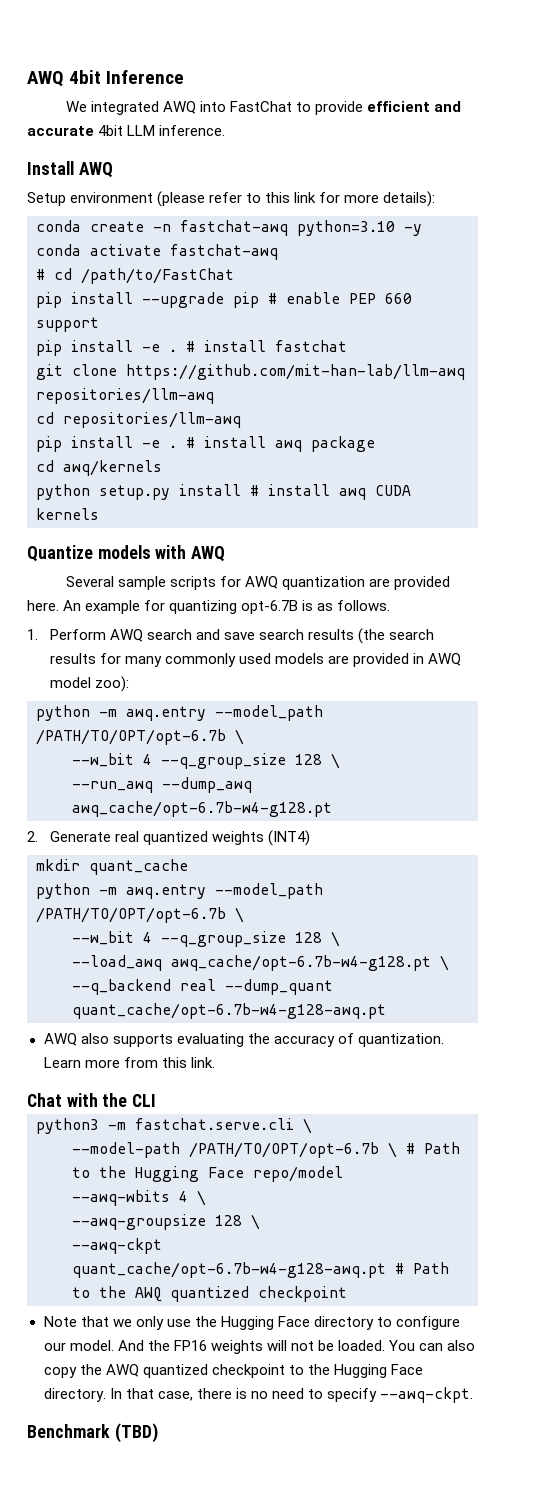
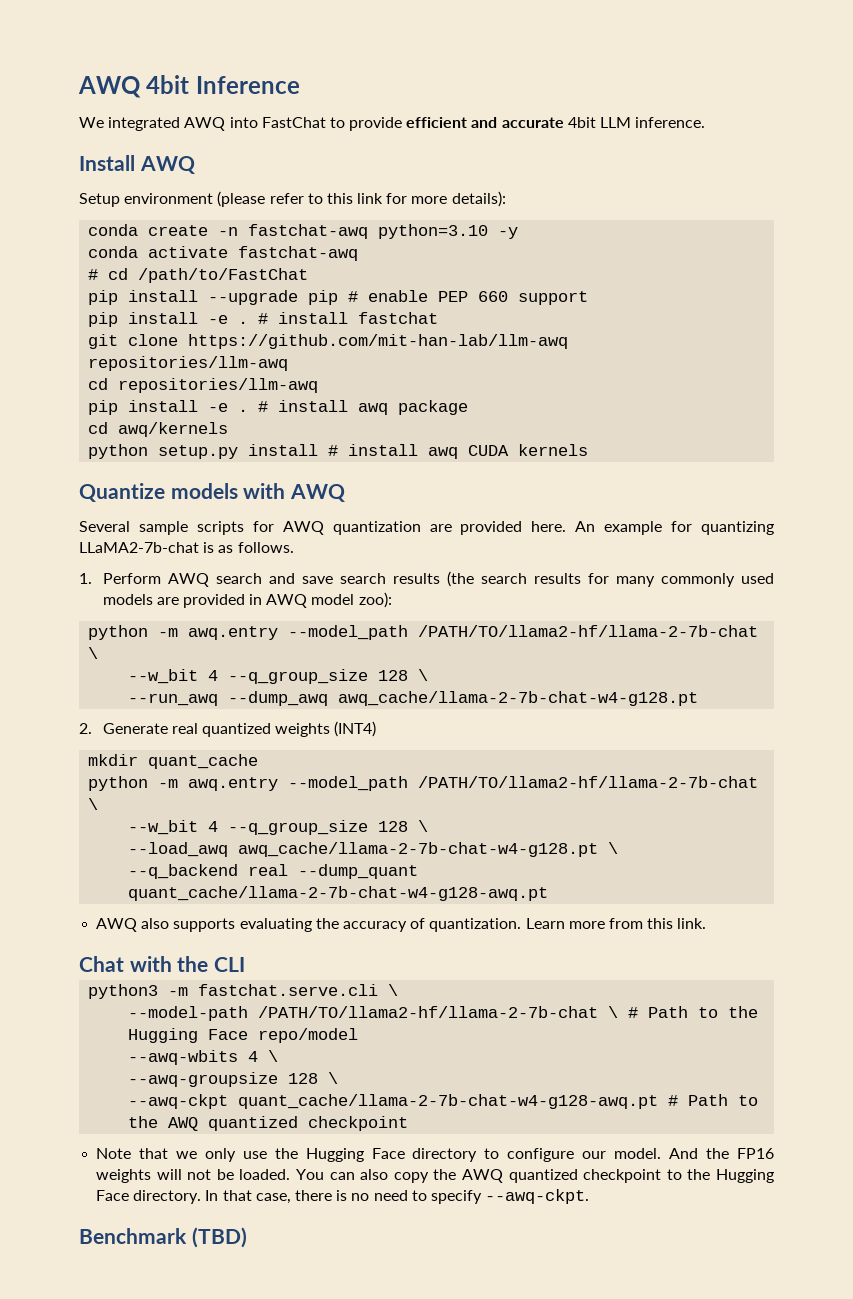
[241,600,299,614] opt-6.7B -> [79,542,199,553] LLaMA2-7b-chat
[36,729,226,745] /PATH/TO/OPT/opt-6.7b -> [418,625,759,637] /PATH/TO/llama2-hf/llama-2-7b-chat
[72,801,332,817] awq_cache/opt-6.7b-w4-g128.pt -> [338,691,699,706] awq_cache/llama-2-7b-chat-w4-g128.pt
[36,907,226,923] /PATH/TO/OPT/opt-6.7b -> [418,776,759,788] /PATH/TO/llama2-hf/llama-2-7b-chat
[171,955,431,971] awq_cache/opt-6.7b-w4-g128.pt -> [238,842,599,857] awq_cache/llama-2-7b-chat-w4-g128.pt
[72,1003,386,1019] quant_cache/opt-6.7b-w4-g128-awq.pt -> [128,886,549,901] quant_cache/llama-2-7b-chat-w4-g128-awq.pt
[189,1142,379,1158] /PATH/TO/OPT/opt-6.7b -> [258,1006,599,1018] /PATH/TO/llama2-hf/llama-2-7b-chat
[72,1262,386,1278] quant_cache/opt-6.7b-w4-g128-awq.pt -> [238,1094,659,1109] quant_cache/llama-2-7b-chat-w4-g128-awq.pt

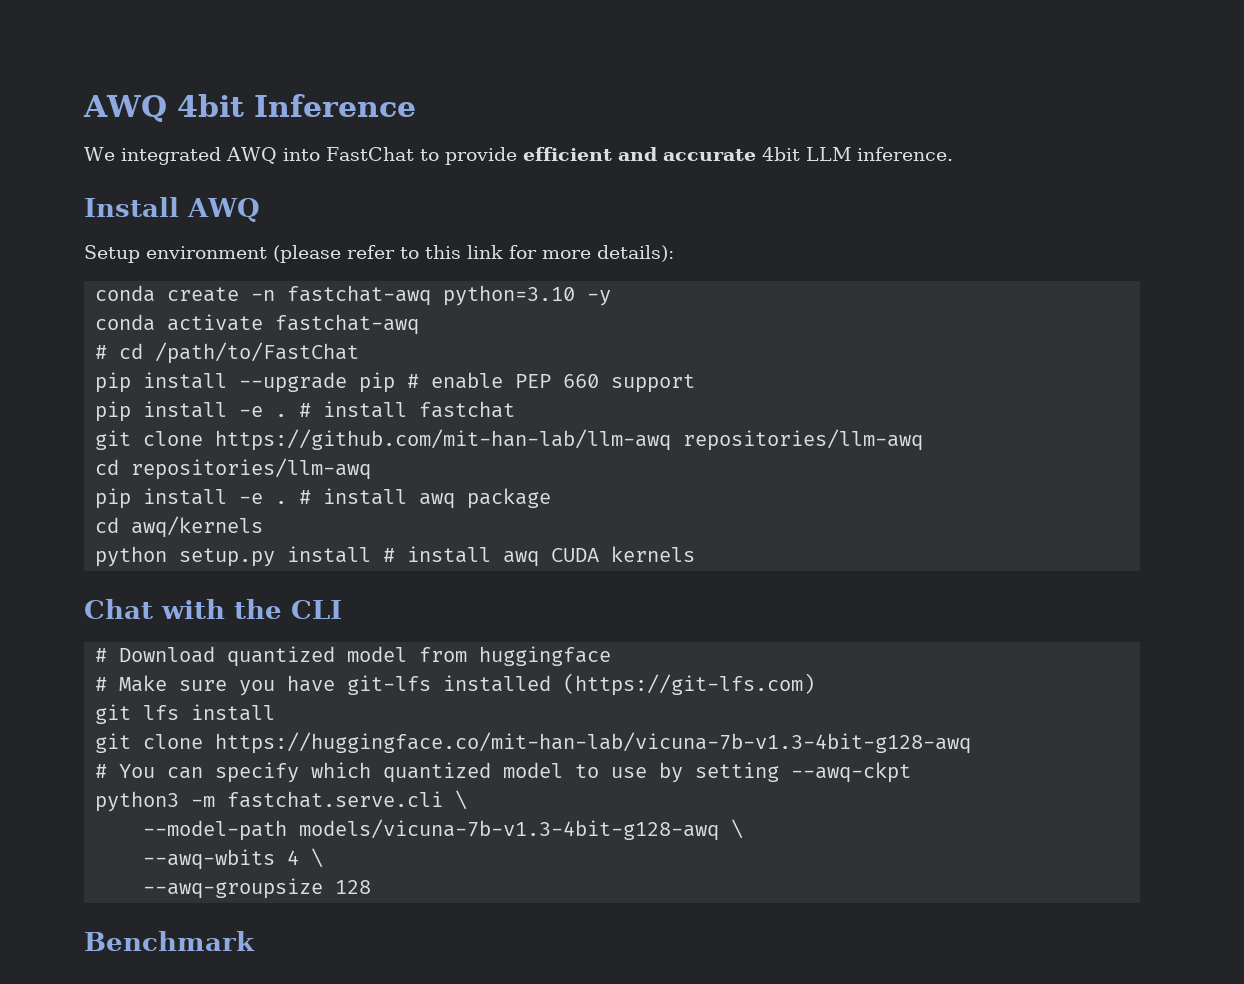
[79,483,346,502] [79,521,774,535] [79,542,294,553] [79,571,775,587] [102,592,392,608] [88,625,759,640] [88,647,99,659] [128,669,429,684] [128,691,699,706] [79,721,377,737] [88,754,259,769] [88,776,759,791] [88,798,99,810] [128,820,429,835] [128,842,619,857] [128,864,419,879] [128,886,549,901] [96,918,707,932] [79,956,246,972] Quantize models with AWQ // Several sample scripts for AWQ quantization are provided here. An example for quantizing LLaMA2-7b-chat is as follows. // 1. Perform AWQ search and save search results (the search results for many commonly used models are provided in AWQ model zoo): // python -m awq.entry --model_path /PATH/TO/llama2-hf/llama-2-7b-chat \ // --w_bit 4 --q_group_size 128 \ // --run_awq --dump_awq awq_cache/llama-2-7b-chat-w4-g128.pt // 2. Generate real quantized weights (INT4) // mkdir quant_cache // python -m awq.entry --model_path /PATH/TO/llama2-hf/llama-2-7b-chat \ // --w_bit 4 --q_group_size 128 \ // --load_awq awq_cache/llama-2-7b-chat-w4-g128.pt \ // --q_backend real --dump_quant quant_cache/llama-2-7b-chat-w4-g128-awq.pt // AWQ also supports evaluating the accuracy of quantization. Learn more from this link. // Chat with the CLI -> [84,599,342,619] [95,646,612,667] [95,673,816,696] [95,704,276,724] [95,732,972,754] [95,762,912,783] Chat with the CLI // # Download quantized model from huggingface // # Make sure you have git-lfs installed (https://git-lfs.com) // git lfs install // git clone https://huggingface.co/mit-han-lab/vicuna-7b-v1.3-4bit-g128-awq // # You can specify which quantized model to use by setting --awq-ckpt
[258,1006,759,1018] [128,1028,359,1043] /PATH/TO/llama2-hf/llama-2-7b-chat \ # Path to the Hugging Face repo/model -> [299,819,744,841] models/vicuna-7b-v1.3-4bit-g128-awq \
[328,1072,339,1084] [128,1094,759,1109] [128,1116,409,1131] [96,1148,774,1162] [96,1169,775,1183] [96,1189,590,1204] \ // --awq-ckpt quant_cache/llama-2-7b-chat-w4-g128-awq.pt # Path to the AWQ quantized checkpoint // Note that we only use the Hugging Face directory to configure our model. And the FP16 weights will not be loaded. You can also copy the AWQ quantized checkpoint to the Hugging Face directory. In that case, there is no need to specify --awq-ckpt. -> (372, 887) none
[191,1227,247,1248] (TBD) -> (255, 941) none

